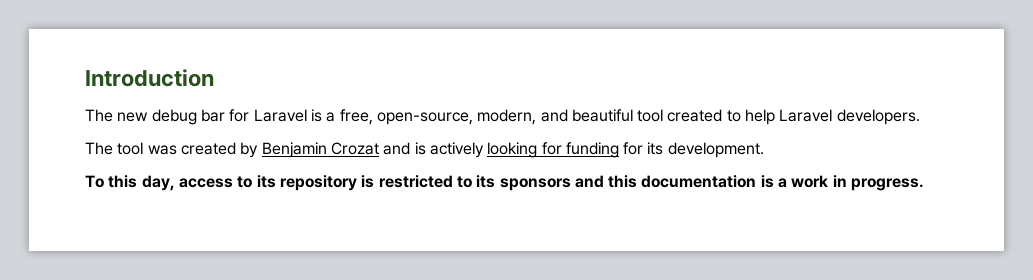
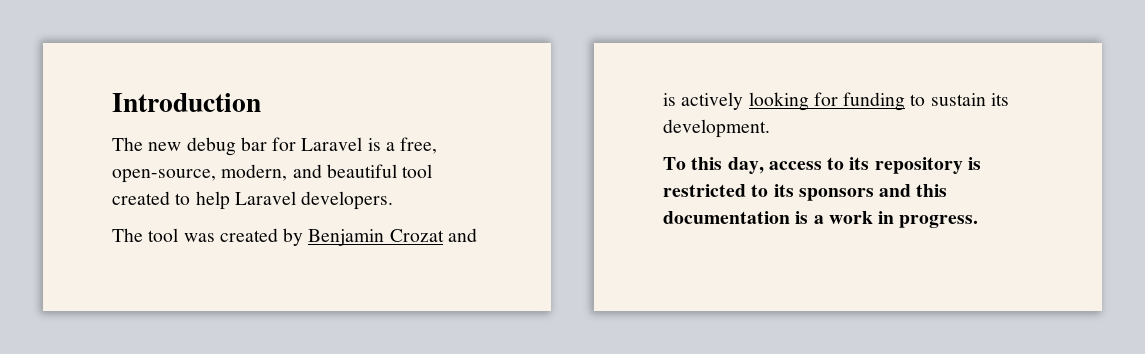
[623,142,644,155] for -> [910,93,986,106] to sustain

